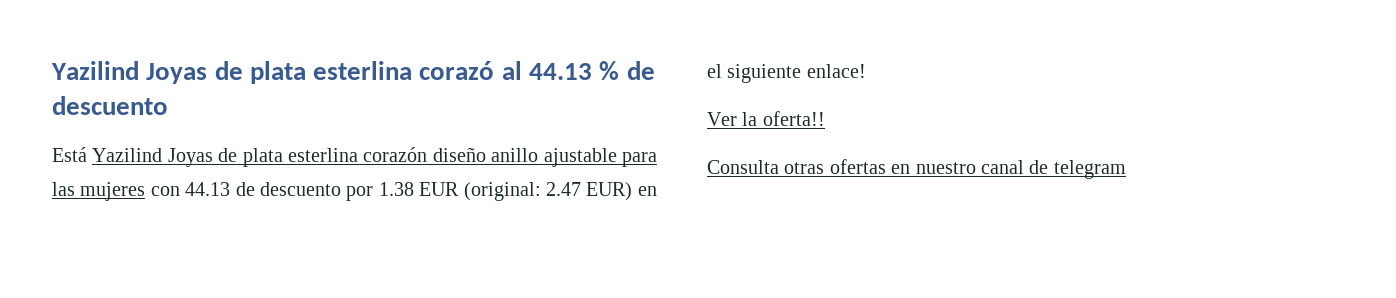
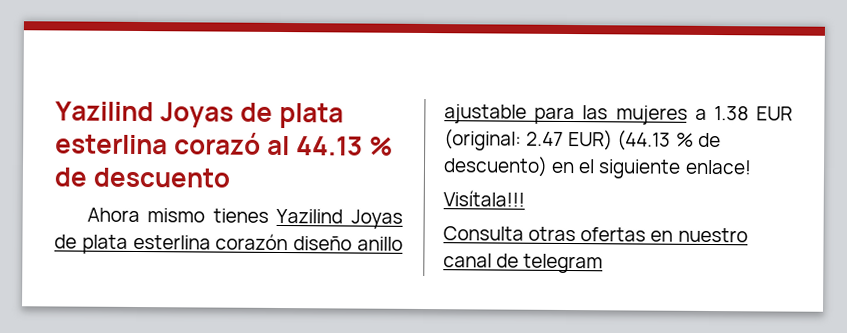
[52,147,87,162] Está -> [86,207,269,223] Ahora mismo tienes
[150,182,374,201] con 44.13 de descuento por -> [694,108,707,120] a
(633, 191) none -> [617,130,721,151] [443,156,548,177] (44.13 % de descuento)
[707,111,825,126] Ver la oferta!! -> [443,190,525,207] Visítala!!!

